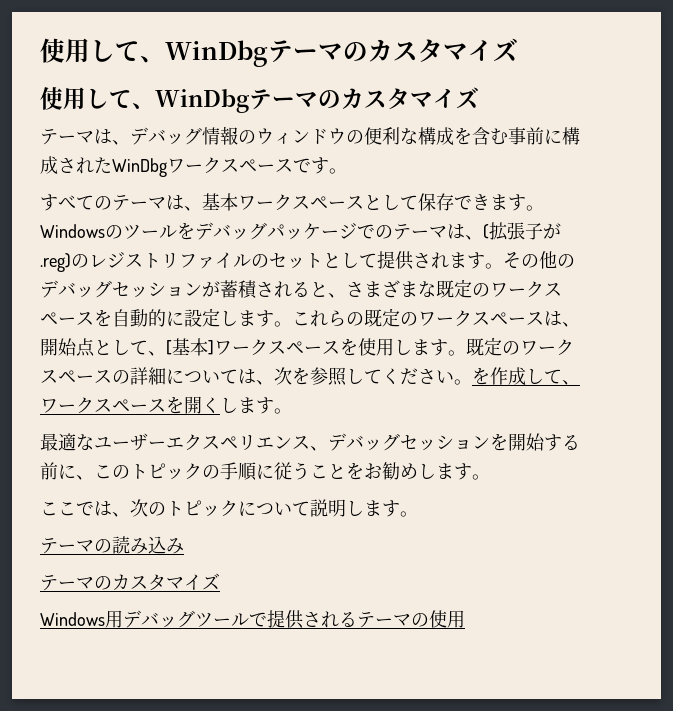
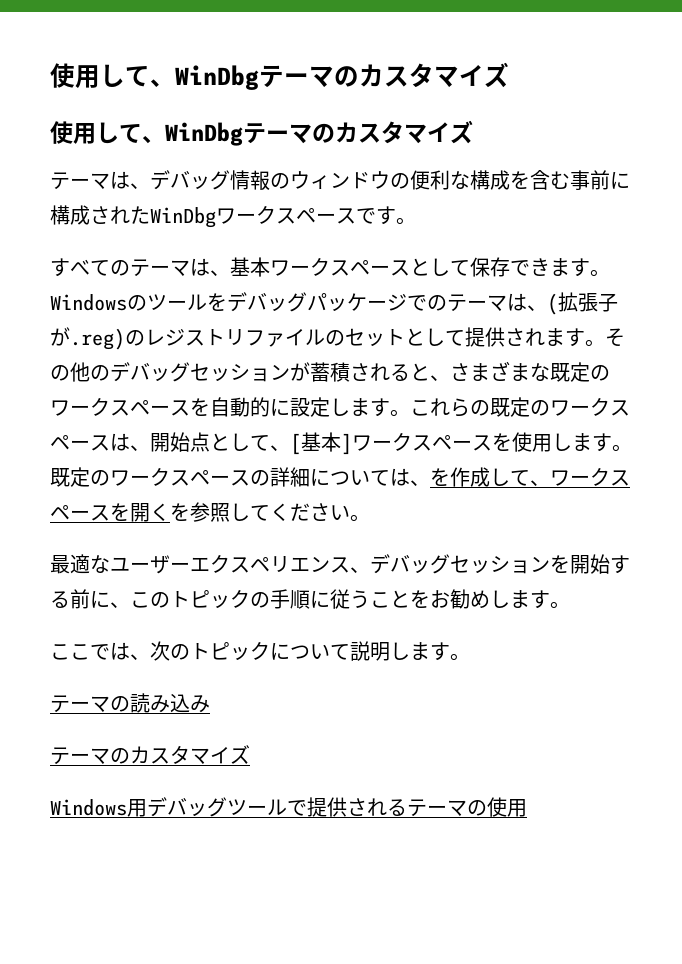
[274,367,472,386] 次を参照してください。 -> (430, 483) none
[220,397,274,414] します -> [170,502,350,522] を参照してください

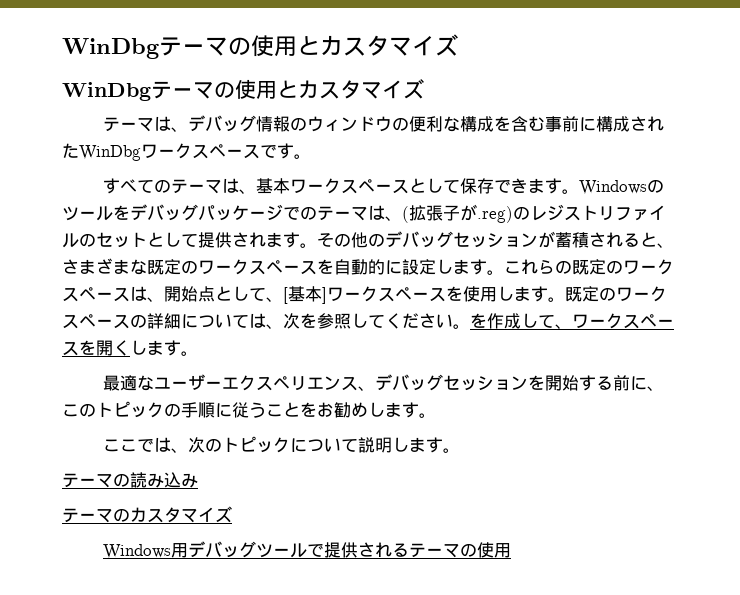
[50,62,509,90] [50,121,335,146] 使用して、WinDbgテーマのカスタマイズ // 使用して、WinDbgテーマの -> [62,34,458,59] [62,79,298,101] WinDbgテーマの使用とカスタマイズ // WinDbgテーマの使用と
(430, 483) none -> [283,313,470,329] 次を参照してください。
[170,502,350,522] を参照してください -> [130,340,181,356] します

